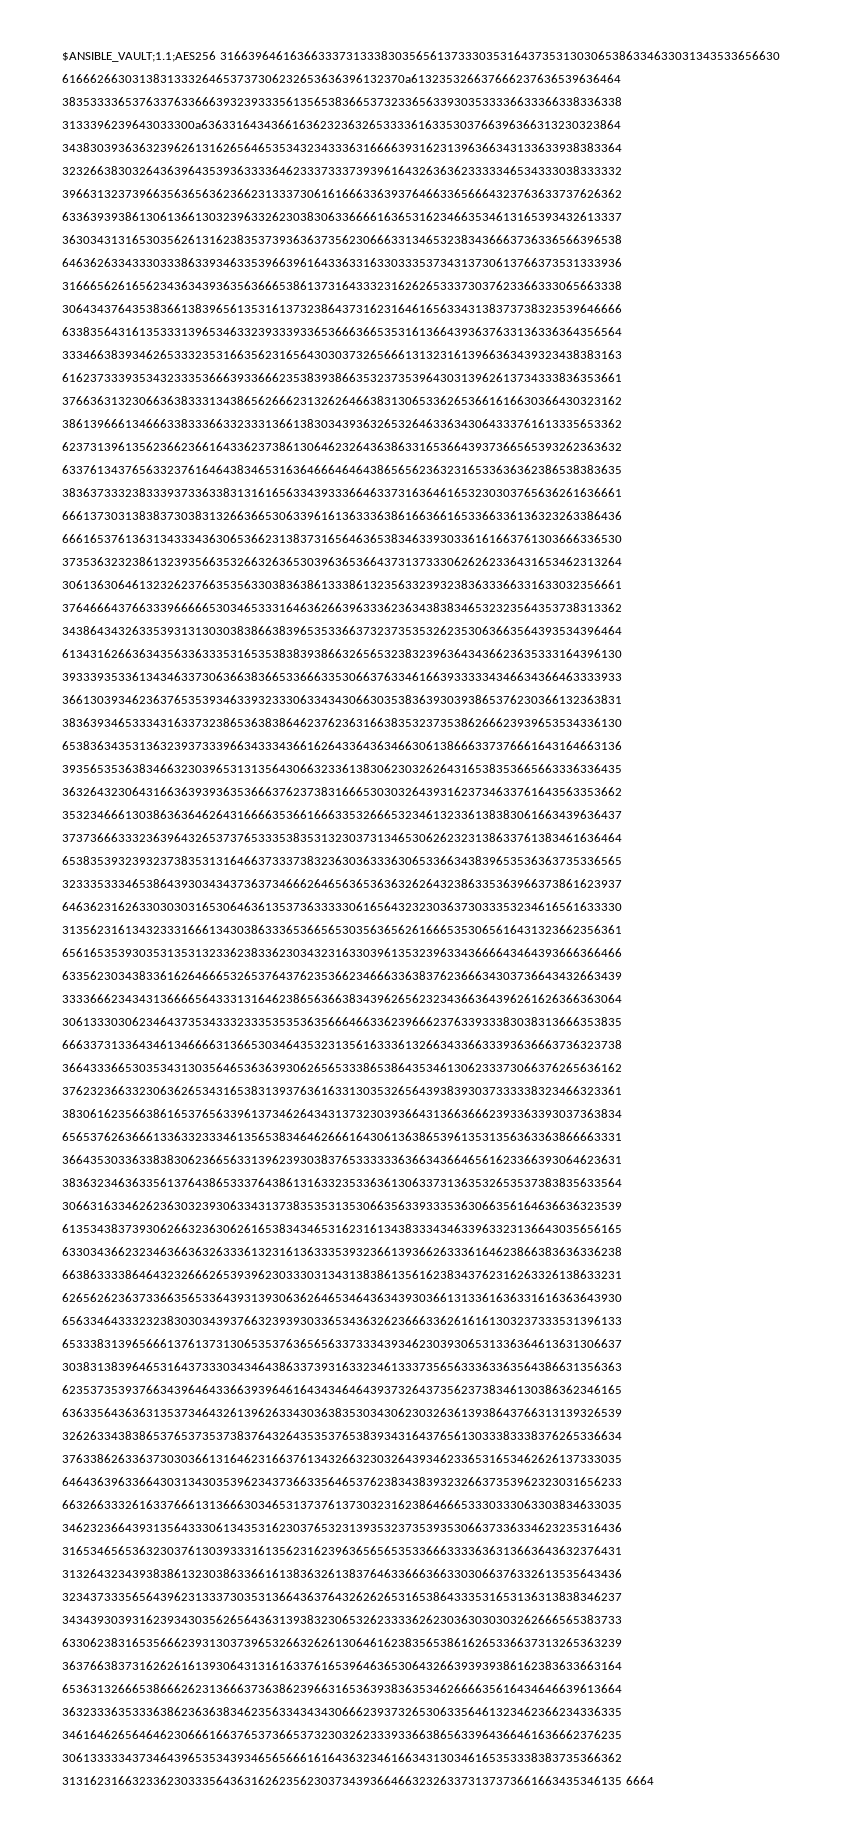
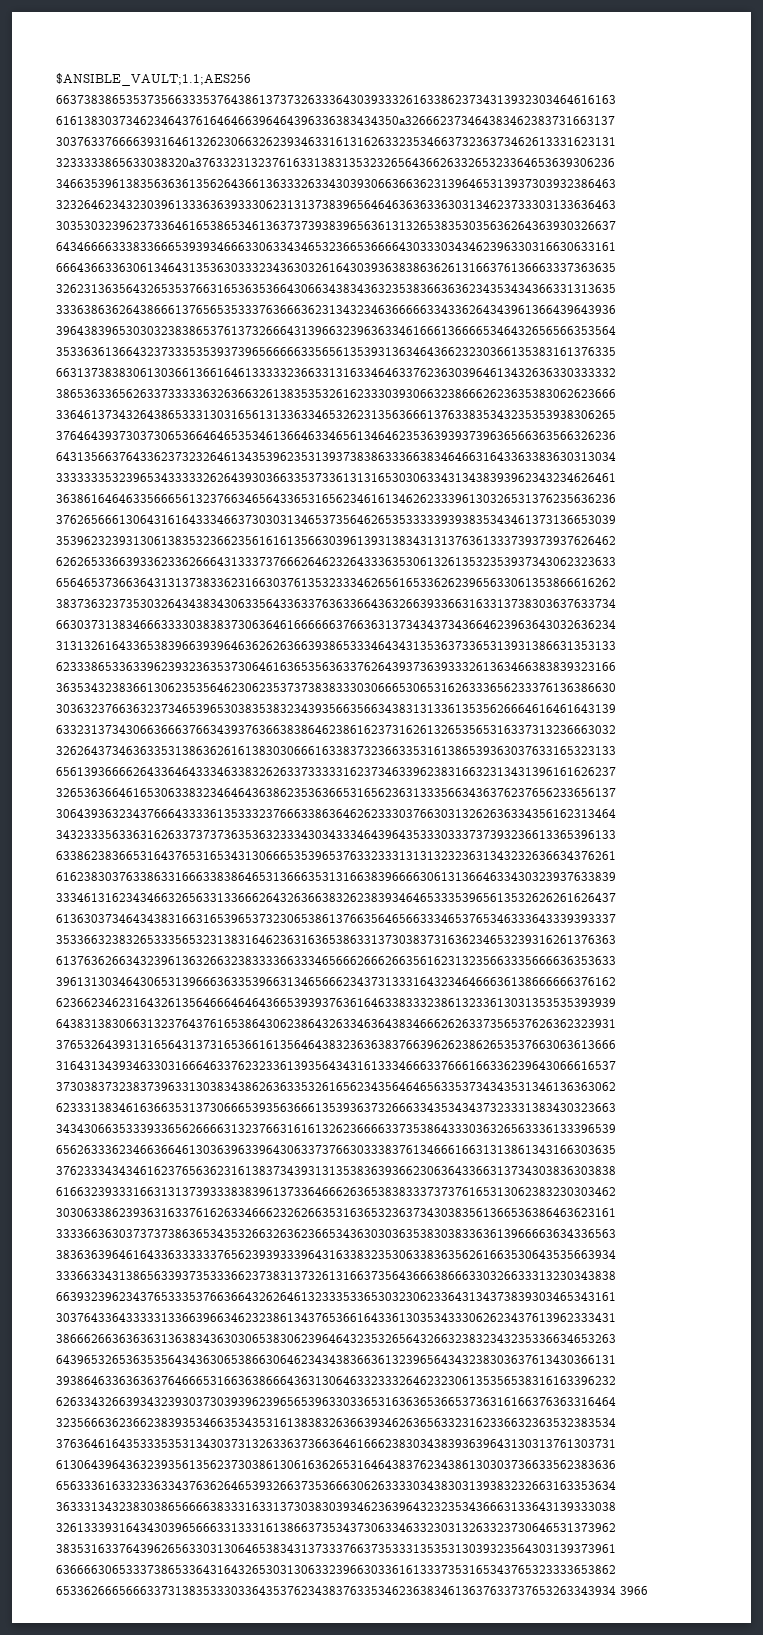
[219,51,780,60] [62,74,621,83] [62,97,622,106] [62,120,621,129] [62,143,622,152] [62,166,622,175] [62,189,622,198] [62,212,622,221] [62,235,622,244] [62,258,622,267] [62,281,622,290] [62,304,622,313] [62,327,622,336] [62,350,622,359] [62,373,622,382] [62,396,622,405] [62,419,622,428] [62,442,622,451] [62,465,622,474] [62,488,622,497] [62,511,622,520] [62,534,622,543] [62,557,622,566] [62,580,622,589] [62,603,622,612] [62,626,622,635] [62,649,622,658] [62,672,622,681] [62,695,622,704] [62,718,622,727] [62,741,622,750] [62,764,622,773] [62,787,622,796] [62,810,622,819] [62,833,622,842] [62,856,622,865] [62,879,622,888] [62,902,622,911] [62,925,622,934] [62,948,622,957] [62,971,622,980] [62,994,622,1003] [62,1017,622,1026] [62,1040,622,1049] [62,1063,622,1072] [62,1086,622,1095] [62,1109,622,1118] [62,1132,622,1141] [62,1155,622,1164] [62,1178,622,1187] [62,1201,622,1210] [62,1224,622,1233] [62,1247,622,1256] [62,1270,622,1279] [62,1293,622,1302] [62,1316,622,1325] [62,1339,622,1348] [62,1362,622,1371] [62,1385,622,1394] [62,1408,622,1417] [62,1431,622,1440] [62,1454,622,1463] [62,1477,622,1486] [62,1500,622,1509] [62,1523,622,1532] [62,1546,622,1555] [62,1569,622,1578] [62,1592,622,1601] [62,1615,622,1624] [62,1638,622,1647] [62,1661,622,1670] [62,1684,622,1693] [62,1707,622,1716] [62,1730,622,1739] [62,1753,622,1762] [62,1776,654,1785] 31663964616366333731333830356561373330353164373531303065386334633031343533656630 6166626630313831333264653737306232653636396132370a613235326637666237636539636464 38353333653763376336663932393335613565383665373233656339303533336633366338336338 3133396239643033300a636331643436616362323632653333616335303766396366313230323864 34383039363632396261316265646535343234333631666639316231396366343133633938383364 32326638303264363964353936333364623337333739396164326363623333346534333038333332 39663132373966356365636236623133373061616663363937646633656664323763633737626362 63363939386130613661303239633262303830633666616365316234663534613165393432613337 36303431316530356261316238353739363637356230666331346532383436663736336566396538 64636263343330333863393463353966396164336331633033353734313730613766373531333936 31666562616562343634393635636665386137316433323162626533373037623366333065663338 30643437643538366138396561353161373238643731623164616563343138373738323539646666 63383564316135333139653463323933393365366636653531613664393637633136336364356564 33346638393462653332353166356231656430303732656661313231613966363439323438383163 61623733393534323335366639336662353839386635323735396430313962613734333836353661 37663631323066363833313438656266623132626466383130653362653661616630366430323162 38613966613466633833366332333136613830343936326532646336343064333761613335653362 62373139613562366236616433623738613064623264363863316536643937366565393262363632 63376134376563323761646438346531636466646464386565623632316533636362386538383635 38363733323833393733633831316165633439333664633731636461653230303765636261636661 66613730313838373038313266366530633961613633363861663661653366336136323263386436 66616537613631343334363065366231383731656463653834633930336161663761303666336530 37353632323861323935663532663263653039636536643731373330626262336431653462313264 30613630646132326237663535633038363861333861323563323932383633366331633032356661 37646664376633396666653034653331646362663963336236343838346532323564353738313362 34386434326335393131303038386638396535336637323735353262353063663564393534396464 61343162663634356336333531653538383938663265653238323963643436623635333164396130 39333935336134346337306366383665336663353066376334616639333334346634366463333933 36613039346236376535393463393233306334343066303538363930393865376230366132363831 38363934653334316337323865363838646237623631663835323735386266623939653534336130 65383634353136323937333966343334366162643364363466306138666337376661643164663136 39356535363834663230396531313564306632336138306230326264316538353665663336336435 36326432306431663639393635366637623738316665303032643931623734633761643563353662 35323466613038636364626431666635366166633532666532346132336138383061663439636437 37373666333236396432653737653335383531323037313465306262323138633761383461636464 65383539323932373835313164663733373832363036333630653366343839653536363735336565 32333533346538643930343437363734666264656365363632626432386335363966373861623937 64636231626330303031653064636135373633333061656432323036373033353234616561633330 31356231613432333166613430386333653665653035636562616665353065616431323662356361 65616535393035313531323362383362303432316330396135323963343666643464393666366466 63356230343833616264666532653764376235366234666336383762366634303736643432663439 33336662343431366665643331316462386563663834396265623234366364396261626366363064 30613330306234643735343332333535353635666466336239666237633933383038313666353835 66633731336434613466663136653034643532313561633361326634336633393636663736323738 36643336653035343130356465363639306265653338653864353461306233373066376265636162 37623236633230636265343165383139376361633130353265643938393037333338323466323361 38306162356638616537656339613734626434313732303936643136636662393363393037363834 65653762636661336332333461356538346462666164306136386539613531356363363866663331 36643530336338383062366563313962393038376533333363663436646561623366393064623631 38363234636335613764386533376438613163323533636130633731363532653537383835633564 30663163346262363032393063343137383535313530663563393335363066356164636636323539 61353438373930626632363062616538343465316231613438333434633963323136643035656165 63303436623234636636326333613231613633353932366139366263336164623866383636336238 66386333386464323266626539396230333031343138386135616238343762316263326138633231 62656262363733663565336439313930636264653464363439303661313361636331616363643930 65633464333232383030343937663239393033653436326236663362616161303237333531396133 65333831396566613761373130653537636565633733343934623039306531336364613631306637 30383138396465316437333034346438633739316332346133373565633363363564386631356363 62353735393766343964643366393964616434346464393732643735623738346130386362346165 63633564363631353734643261396263343036383530343062303263613938643766313139326539 32626334383865376537353738376432643535376538393431643765613033383338376265336634 37633862633637303036613164623166376134326632303264393462336531653462626137333035 64643639633664303134303539623437366335646537623834383932326637353962323031656233 66326633326163376661313666303465313737613730323162386466653330333063303834633035 34623236643931356433306134353162303765323139353237353935306637336334623235316436 31653465653632303761303933316135623162396365656535336663333636313663643632376431 31326432343938386132303863366161383632613837646336663663303066376332613535643436 32343733356564396231333730353136643637643262626531653864333531653136313838346237 34343930393162393430356265643631393832306532623333626230363030303262666565383733 63306238316535666239313037396532663262613064616238356538616265336637313265363239 36376638373162626161393064313161633761653964636530643266393939386162383633663164 65363132666538666262313666373638623966316536393836353462666635616434646639613664 36323336353336386236363834623563343434306662393732653063356461323462366234336335 34616462656464623066616637653736653732303262333933663865633964366461636662376235 30613333343734643965353439346565666161643632346166343130346165353338383735366362 31316231663233623033356436316262356230373439366466323263373137373661663435346135 6664 -> [56,95,616,104] [56,116,615,125] [56,137,616,146] [56,158,615,167] [56,179,616,188] [56,200,616,209] [56,221,616,230] [56,242,616,251] [56,263,616,272] [56,284,616,293] [56,305,616,314] [56,326,616,335] [56,347,616,356] [56,368,616,377] [56,389,616,398] [56,410,616,419] [56,431,616,440] [56,452,616,461] [56,473,616,482] [56,494,616,503] [56,515,616,524] [56,536,616,545] [56,557,616,566] [56,578,616,587] [56,599,616,608] [56,620,616,629] [56,641,616,650] [56,662,616,671] [56,683,616,692] [56,704,616,713] [56,725,616,734] [56,746,616,755] [56,767,616,776] [56,788,616,797] [56,809,616,818] [56,830,616,839] [56,851,616,860] [56,872,616,881] [56,893,616,902] [56,914,616,923] [56,935,616,944] [56,956,616,965] [56,977,616,986] [56,998,616,1007] [56,1019,616,1028] [56,1040,616,1049] [56,1061,616,1070] [56,1082,616,1091] [56,1103,616,1112] [56,1124,616,1133] [56,1145,616,1154] [56,1166,616,1175] [56,1187,616,1196] [56,1208,616,1217] [56,1229,616,1238] [56,1250,616,1259] [56,1271,616,1280] [56,1292,616,1301] [56,1313,616,1322] [56,1334,616,1343] [56,1355,616,1364] [56,1376,616,1385] [56,1397,616,1406] [56,1418,616,1427] [56,1439,616,1448] [56,1460,616,1469] [56,1481,616,1490] [56,1502,616,1511] [56,1523,616,1532] [56,1544,616,1553] [56,1565,616,1574] [56,1586,648,1595] 66373838653537356633353764386137373263336430393332616338623734313932303464616163 6161383037346234643761646466396464396336383434350a326662373464383462383731663137 30376337666639316461326230663262393463316131626332353466373236373462613331623131 3233333865633038320a376332313237616331383135323265643662633265323364653639306236 34663539613835636361356264366136333263343039306636636231396465313937303932386463 32326462343230396133363639333062313137383965646463636336303134623733303133636463 30353032396237336461653865346136373739383965636131326538353035636264363930326637 64346666333833666539393466633063343465323665366664303330343462396330316630633161 66643663363061346431353630333234363032616430393638386362613166376136663337363635 32623136356432653537663165363536643066343834363235383663636234353434366331313635 33363863626438666137656535333763666362313432346366666334336264343961366439643936 39643839653030323838653761373266643139663239636334616661366665346432656566353564 35336361366432373335353937396566666335656135393136346436623230366135383161376335 66313738383061303661366164613333323663313163346463376236303964613432636330333332 38653633656263373333363263663261383535326162333039306632386662623635383062623666 33646137343264386533313031656131336334653262313563666137633835343235353938306265 37646439373037306536646465353461366463346561346462353639393739636566363566326236 64313566376433623732326461343539623531393738386333663834646631643363383630313034 33333335323965343333326264393036633537336131316530306334313438393962343234626461 36386164646335666561323766346564336531656234616134626233396130326531376235636236 37626566613064316164333466373030313465373564626535333339393835343461373136653039 35396232393130613835323662356161613566303961393138343131376361333739373937626462 62626533663933623362666431333737666264623264333635306132613532353937343062323633 65646537366364313137383362316630376135323334626561653362623965633061353866616262 38373632373530326434383430633564336337636336643632663933663163313738303637633734 66303731383466633330383837306364616666663766363137343437343664623963643032636234 31313261643365383966393964636262636639386533346434313536373365313931386631353133 62333865336339623932363537306461636535636337626439373639333261363466383839323166 36353432383661306235356462306235373738383330306665306531626333656233376136386630 30363237663632373465396530383538323439356635663438313133613535626664616461643139 63323137343066366637663439376366383864623861623731626132653565316337313236663032 32626437346363353138636261613830306661633837323663353161386539363037633165323133 65613936666264336464333463383262633733333162373463396238316632313431396161626237 32653636646165306338323464643638623536366531656236313335663436376237656233656137 30643936323437666433336135333237666338636462623330376630313262636334356162313464 34323335633631626337373736353632333430343334643964353330333737393236613365396133 63386238366531643765316534313066653539653763323331313132323631343232636634376261 61623830376338633166633838646531366635313166383966663061313664633430323937633839 33346131623434663265633133666264326366383262383934646533353965613532626261626437 61363037346434383166316539653732306538613766356465663334653765346333643339393337 35336632383265333565323138316462363163653863313730383731636234653239316261376363 61376362663432396136326632383333663334656662666266356162313235663335666636353633 39613130346430653139666363353966313465666234373133316432346466636138666666376162 62366234623164326135646664646436653939376361646338333238613233613031353535393939 64383138306631323764376165386430623864326334636438346662626337356537626362323931 37653264393131656431373165366161356464383236363837663962623862653537663063613666 31643134393463303166646337623233613935643431613334666337666166336239643066616537 37303837323837396331303834386263633532616562343564646563353734343531346136363062 62333138346163663531373066653935636661353936373266633435343437323331383430323663 34343066353339336562666631323766316161326236666337353864333036326563336133396539 65626333623466366461303639633964306337376630333837613466616631313861343166303635 37623334343461623765636231613837343931313538363936623063643366313734303836303838 61663239333166313137393338383961373364666263653838333737376165313062383230303462 30306338623936316337616263346662326266353163653236373430383561366536386463623161 33336636303737373863653435326632636236653436303036353830383363613966663634336563 38363639646164336333333765623939333964316338323530633836356261663530643535663934 33366334313865633937353336623738313732613166373564366638666330326633313230343838 66393239623437653335376636643262646132333533653032306233643134373839303465343161 30376433643333313366396634623238613437653661643361303534333062623437613962333431 38666266363636313638343630306538306239646432353265643266323832343235336634653263 64396532653635356434363065386630646234343836636132396564343238303637613430366131 39386463363636376466653166363866643631306463323332646232306135356538316163396232 62633432663934323930373039396239656539633033653163636536653736316166376363316464 32356663623662383935346635343531613838326366393462636563323162336632363532383534 37636461643533353531343037313263363736636461666238303438393639643130313761303731 61306439643632393561356237303861306163626531646438376234386130303736633562383636 65633361633233633437636264653932663735366630626333303438303139383232663163353634 36333134323830386566663833316331373038303934623639643232353436663133643139333038 32613339316434303965666331333161386637353437306334633230313263323730646531373962 38353163376439626563303130646538343137333766373533313535313039323564303139373961 63666630653337386533643164326530313063323966303361613337353165343765323333653862 65336266656663373138353330336435376234383763353462363834613637633737653263343934 3966

